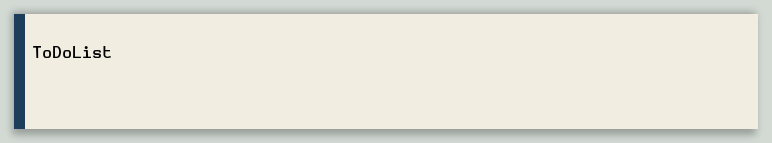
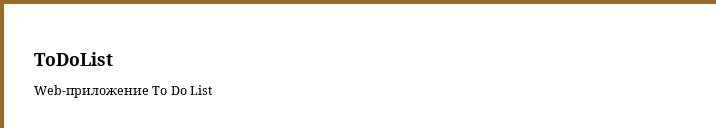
(112, 52) none -> [34,85,214,98] // Web-приложение To Do List

